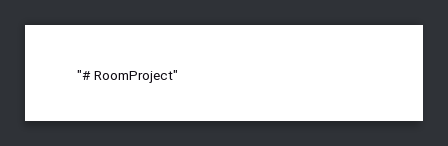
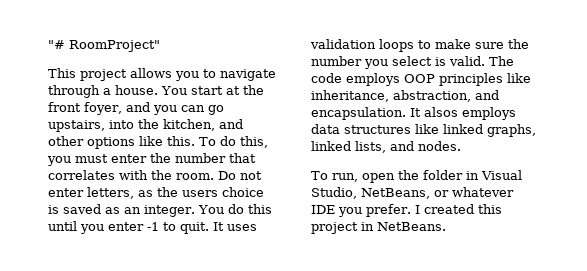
(178, 76) none -> [48,68,276,81] [48,85,264,98] [48,102,224,115] [48,119,243,132] [48,136,268,149] [47,153,256,166] [48,170,262,180] [48,187,264,199] [48,204,272,217] [48,221,257,234] [310,39,529,52] [311,56,514,69] [311,73,531,86] [311,90,499,102] [311,107,516,120] [311,124,536,137] [311,141,461,153] [311,170,522,183] [311,187,514,199] [311,204,502,217] [311,222,446,234] // This project allows you to navigate through a house. You start at the front foyer, and you can go upstairs, into the kitchen, and other options like this. To do this, you must enter the number that correlates with the room. Do not enter letters, as the users choice is saved as an integer. You do this until you enter -1 to quit. It uses validation loops to make sure the number you select is valid. The code employs OOP principles like inheritance, abstraction, and encapsulation. It alsos employs data structures like linked graphs, linked lists, and nodes. // To run, open the folder in Visual Studio, NetBeans, or whatever IDE you prefer. I created this project in NetBeans.

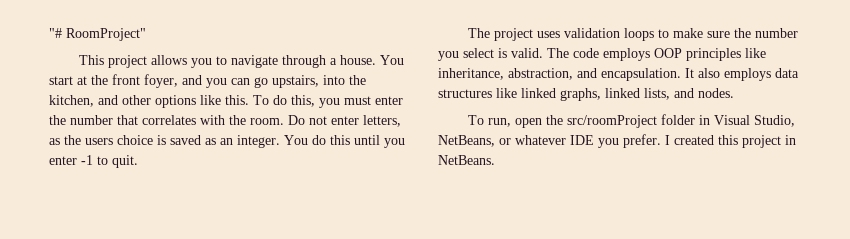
[213,222,224,231] It -> [467,28,533,41] // The project
[424,107,458,117] alsos -> [698,68,720,78] also
(419, 175) none -> [566,115,657,128] src/roomProject

